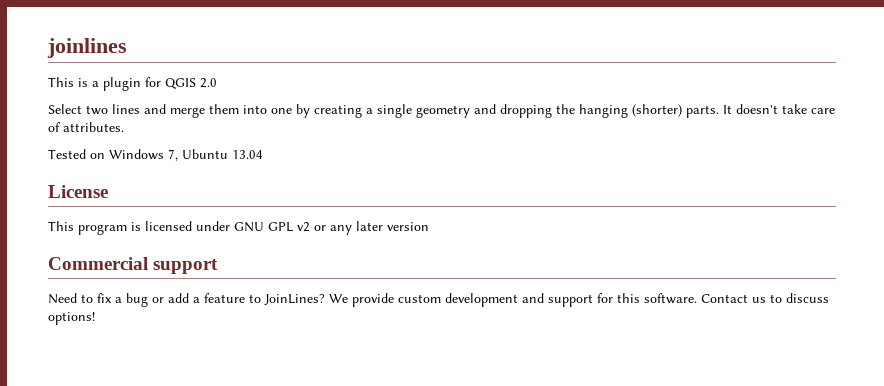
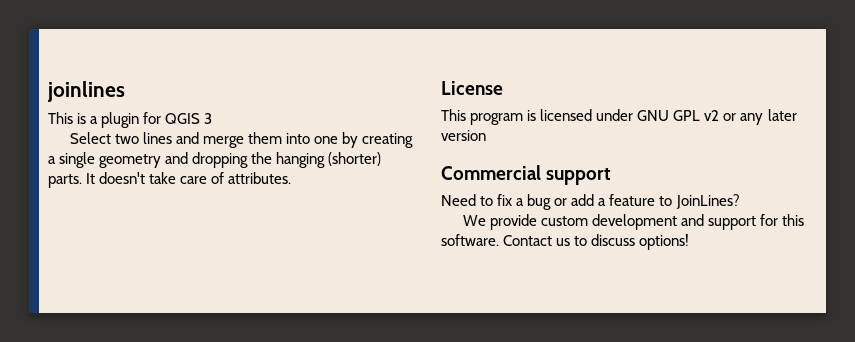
[200,78,217,88] 2.0 -> [204,113,213,124] 3
[48,149,263,161] // Tested on Windows 7, Ubuntu 13.04 -> (292, 178) none
(325, 299) none -> (740, 201) //

